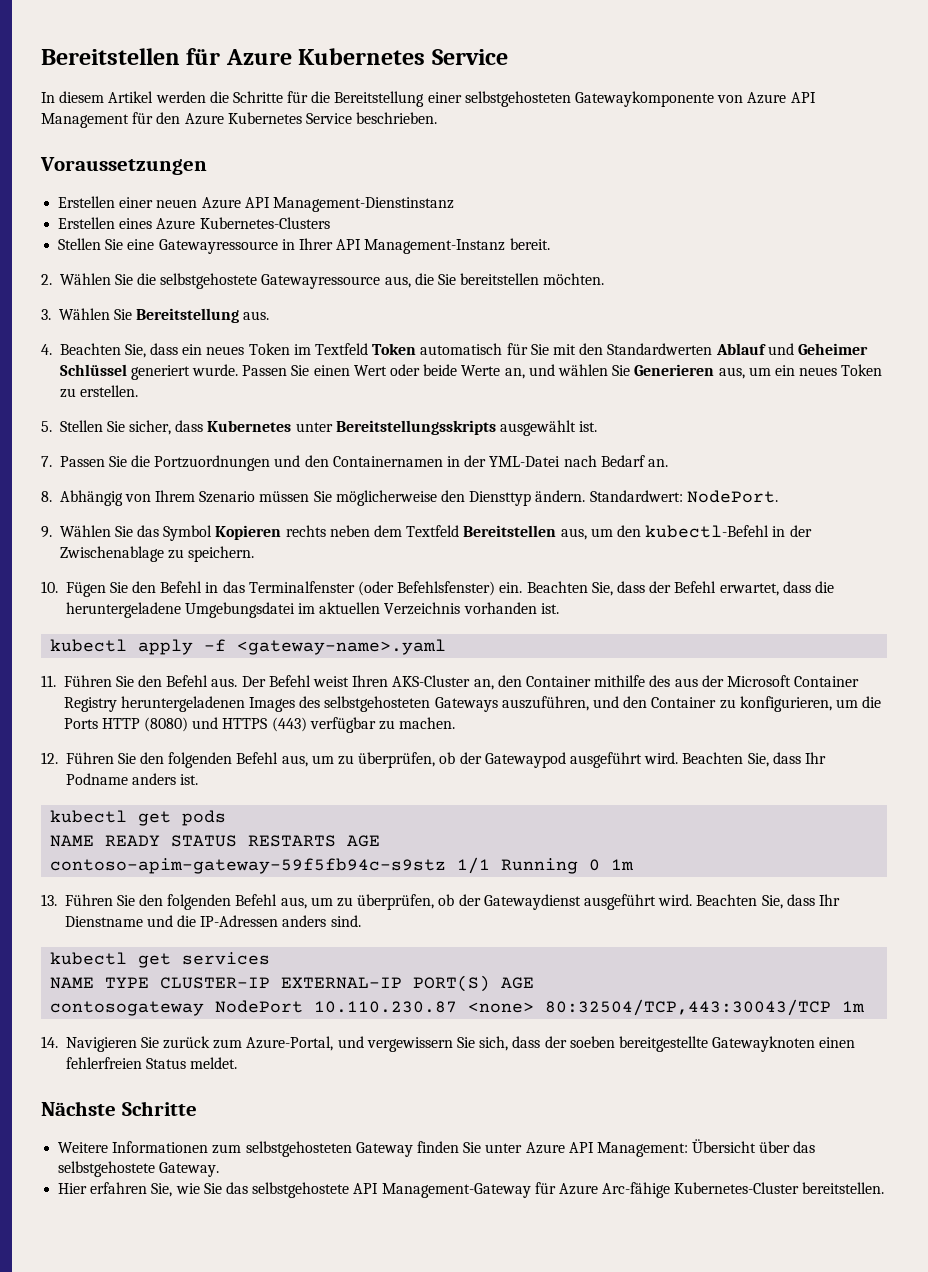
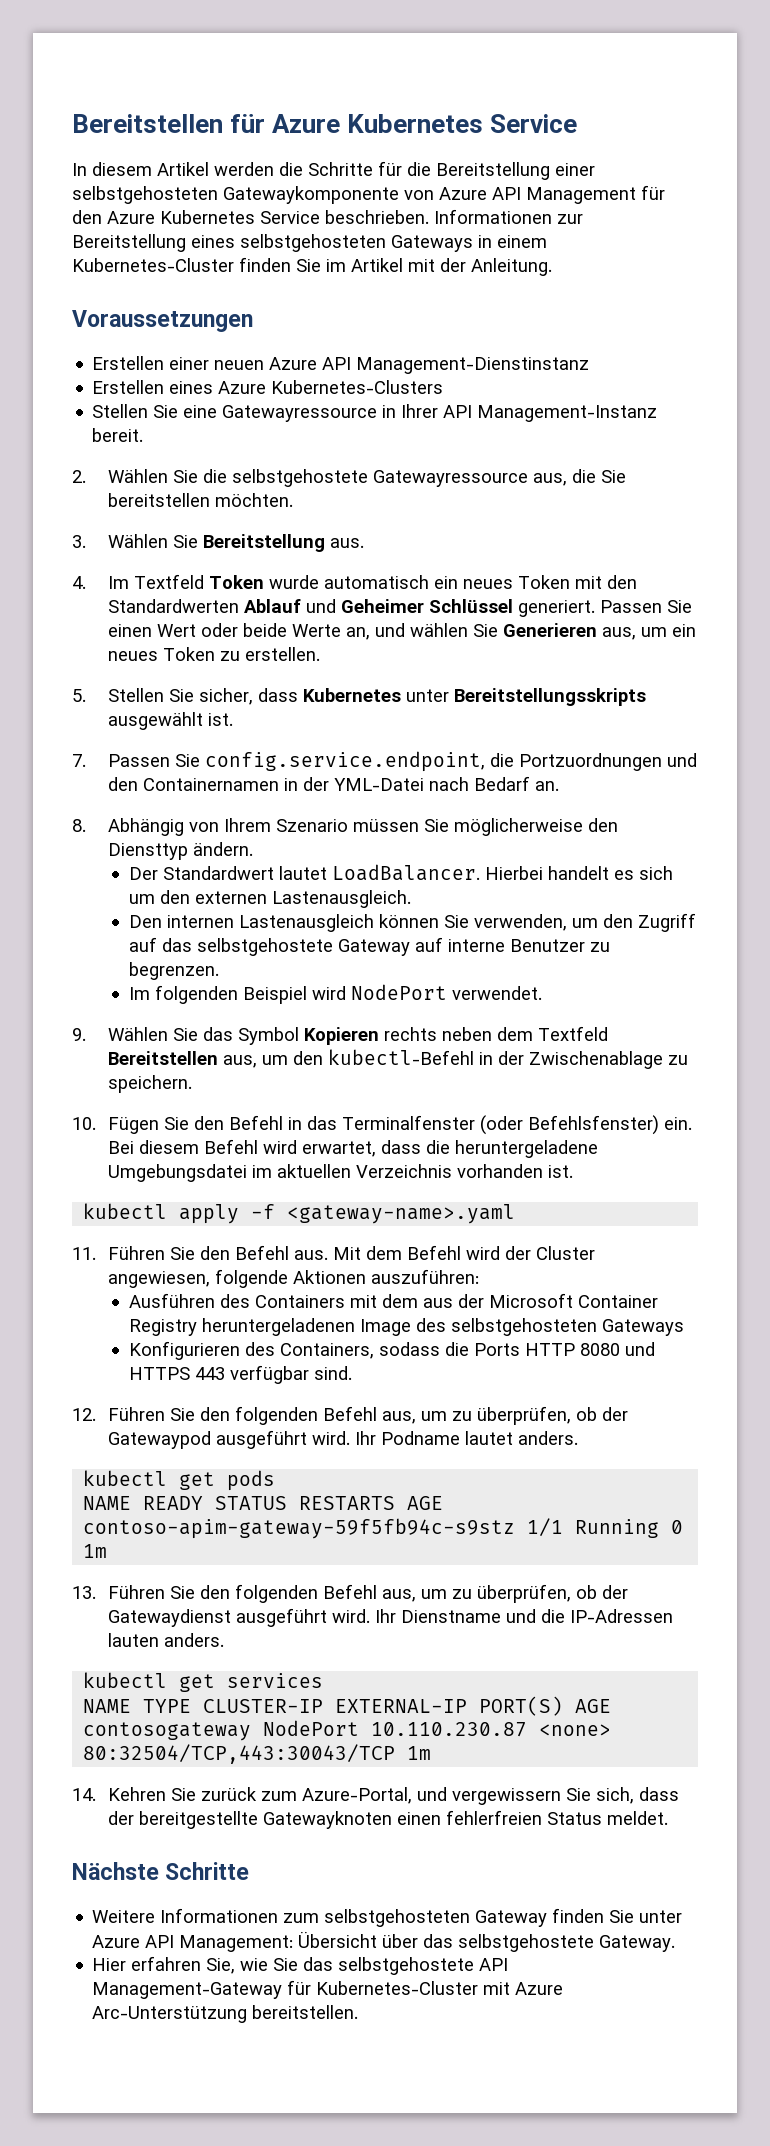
(438, 118) none -> [434,209,583,224] [72,234,547,252] [72,257,552,276] Informationen zur Bereitstellung eines selbstgehosteten Gateways in einem Kubernetes-Cluster finden Sie im Artikel mit der Anleitung.
[59,343,549,358] Beachten Sie, dass ein neues Token im Textfeld Token automatisch für Sie -> [108,574,571,589] Im Textfeld Token wurde automatisch ein neues Token
[130,364,239,380] generiert wurde. -> [518,600,596,617] generiert.
(127, 461) none -> [205,751,486,772] config.service.endpoint,
[589,490,778,503] Standardwert: NodePort. -> [128,864,673,881] [128,890,411,908] [128,913,696,932] [128,937,610,956] [128,962,219,980] [128,984,542,1004] // Der Standardwert lautet LoadBalancer. Hierbei handelt es sich um den externen Lastenausgleich. // Den internen Lastenausgleich können Sie verwenden, um den Zugriff auf das selbstgehostete Gateway auf interne Benutzer zu begrenzen. // Im folgenden Beispiel wird NodePort verwendet.
[526,581,717,596] Beachten Sie, dass der Befehl -> [108,1139,298,1154] Bei diesem Befehl wird
[241,675,671,690] Der Befehl weist Ihren AKS-Cluster an, den Container mithilfe des -> [333,1245,596,1260] [108,1269,480,1288] [128,1293,418,1308] Mit dem Befehl wird der Cluster angewiesen, folgende Aktionen auszuführen: // Ausführen des Containers mit dem
[249,697,296,712] Images -> [359,1319,411,1336] Image
[501,696,858,712] auszuführen, und den Container zu konfigurieren, um -> [128,1341,440,1360] // Konfigurieren des Containers, sodass
[144,717,189,732] (8080) -> [579,1343,620,1356] 8080
[271,717,456,733] (443) verfügbar zu machen. -> [194,1365,352,1384] 443 verfügbar sind.
[682,752,826,767] [65,773,199,785] Beachten Sie, dass Ihr Podname anders ist. -> [355,1431,579,1445] Ihr Podname lautet anders.
[696,894,815,909] Beachten Sie, dass -> (371, 1616) none
[282,915,361,927] anders sind. -> [108,1633,225,1647] lauten anders.
[65,1037,137,1052] Navigieren -> [108,1787,167,1801] Kehren
[569,1036,615,1048] soeben -> (135, 1818) none
[558,1182,800,1198] Azure Arc-fähige Kubernetes-Cluster -> [316,1981,564,1995] [92,2006,248,2023] Kubernetes-Cluster mit Azure Arc-Unterstützung

